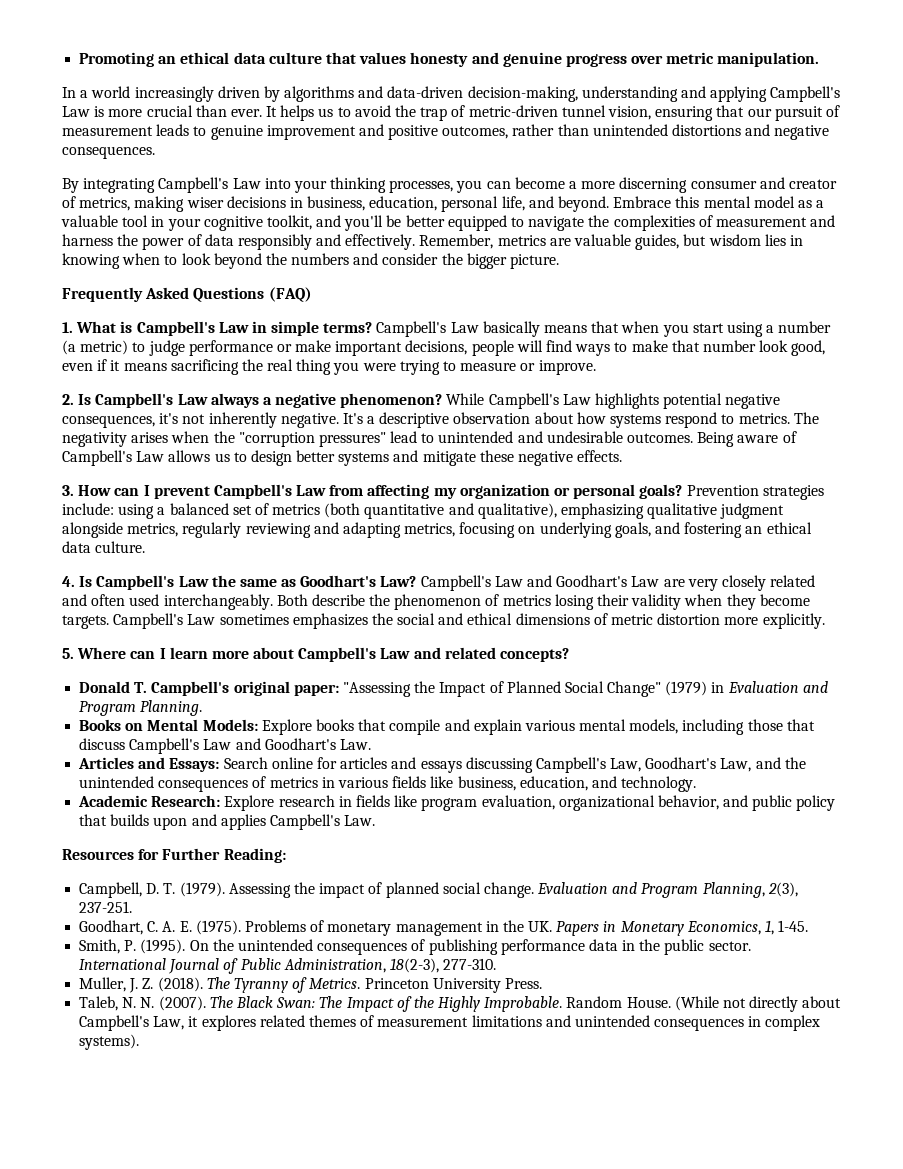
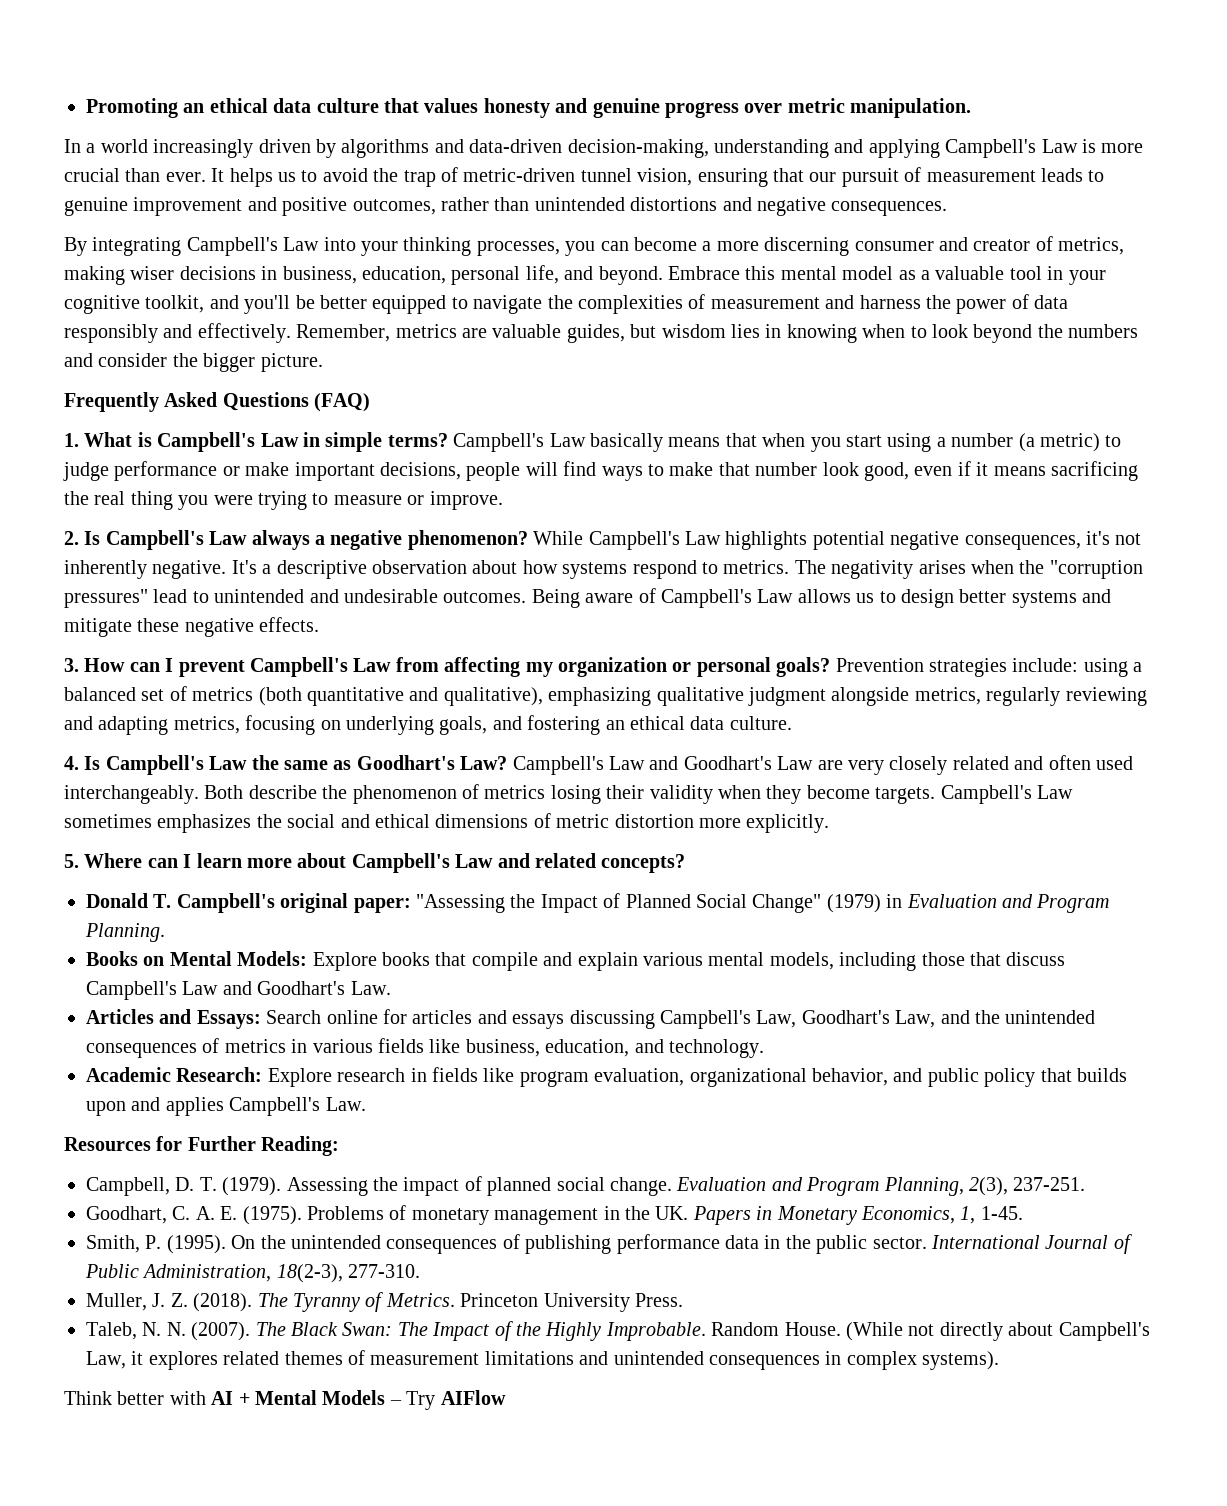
(140, 1042) none -> [64,1390,506,1410] // Think better with AI + Mental Models – Try AIFlow

